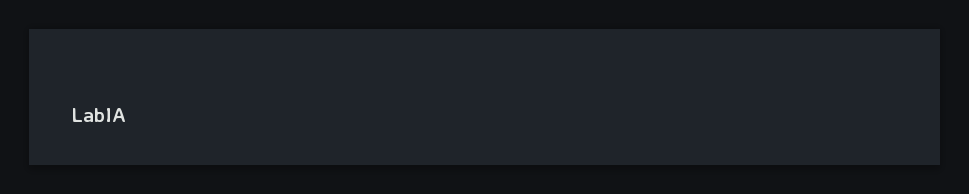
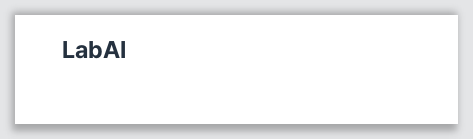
[72,108,126,122] LabIA -> [62,41,126,59] LabAI

